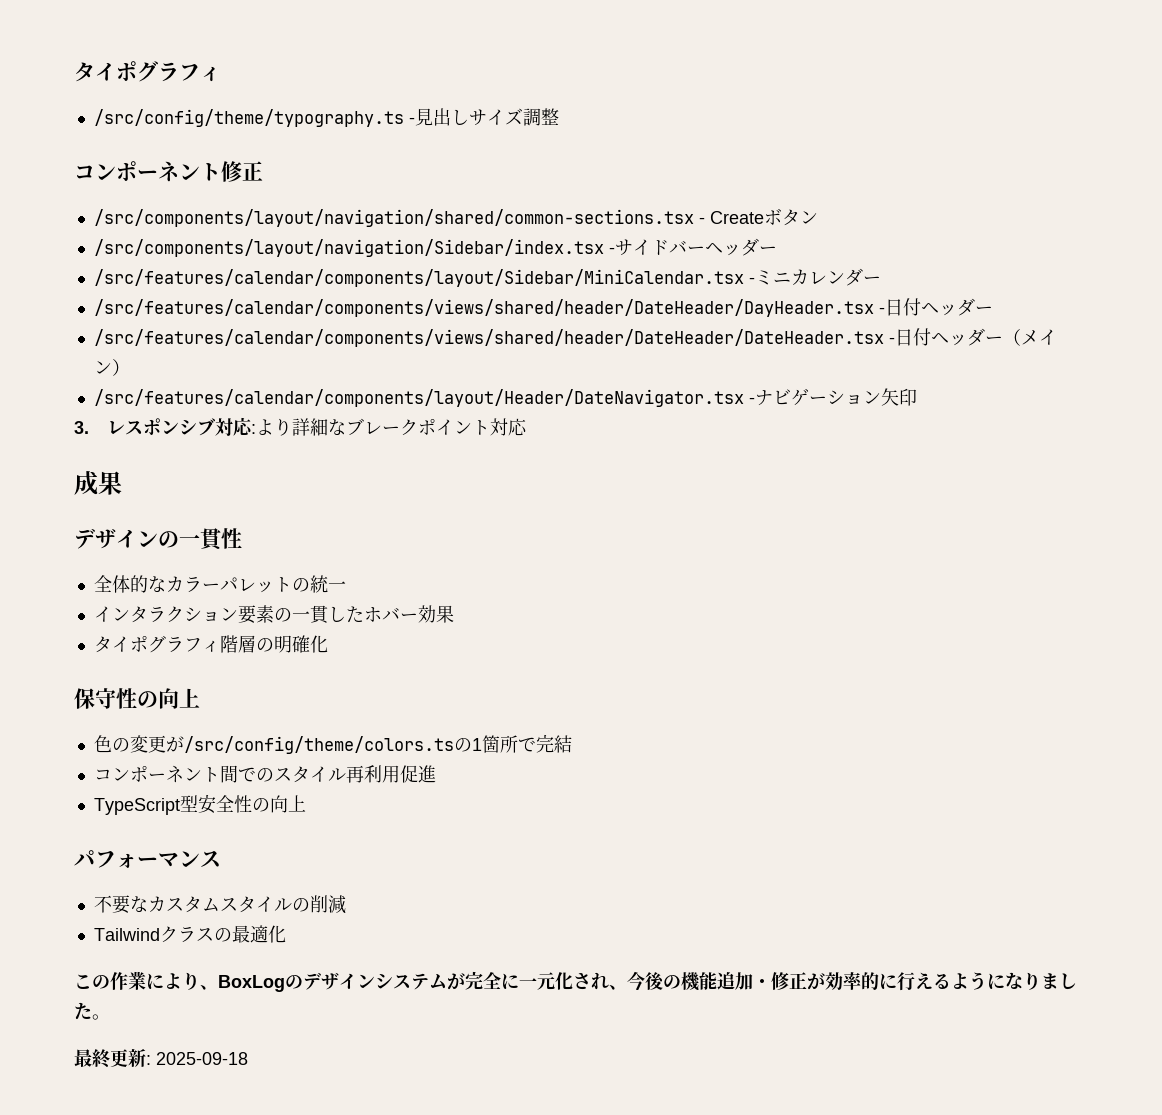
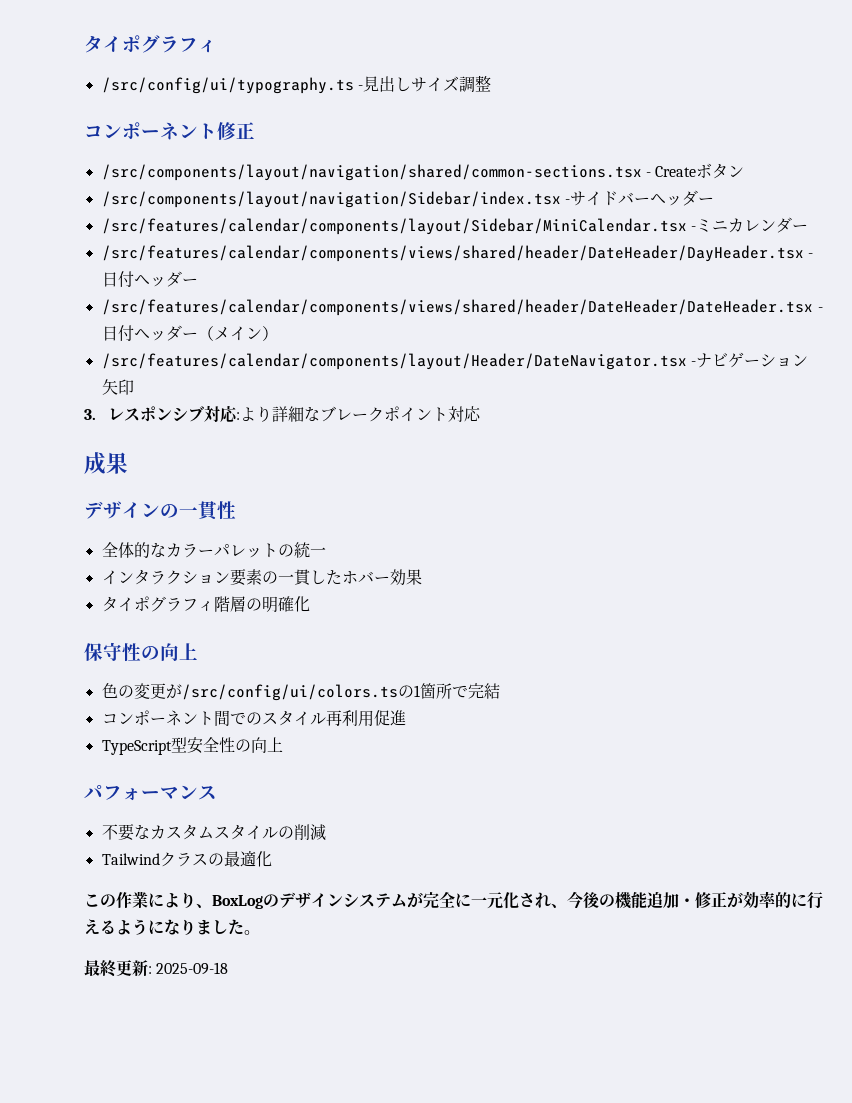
[93,109,404,127] /src/config/theme/typography.ts -> [101,77,354,94] /src/config/ui/typography.ts
[183,736,454,754] /src/config/theme/colors.ts -> [181,684,398,701] /src/config/ui/colors.ts

